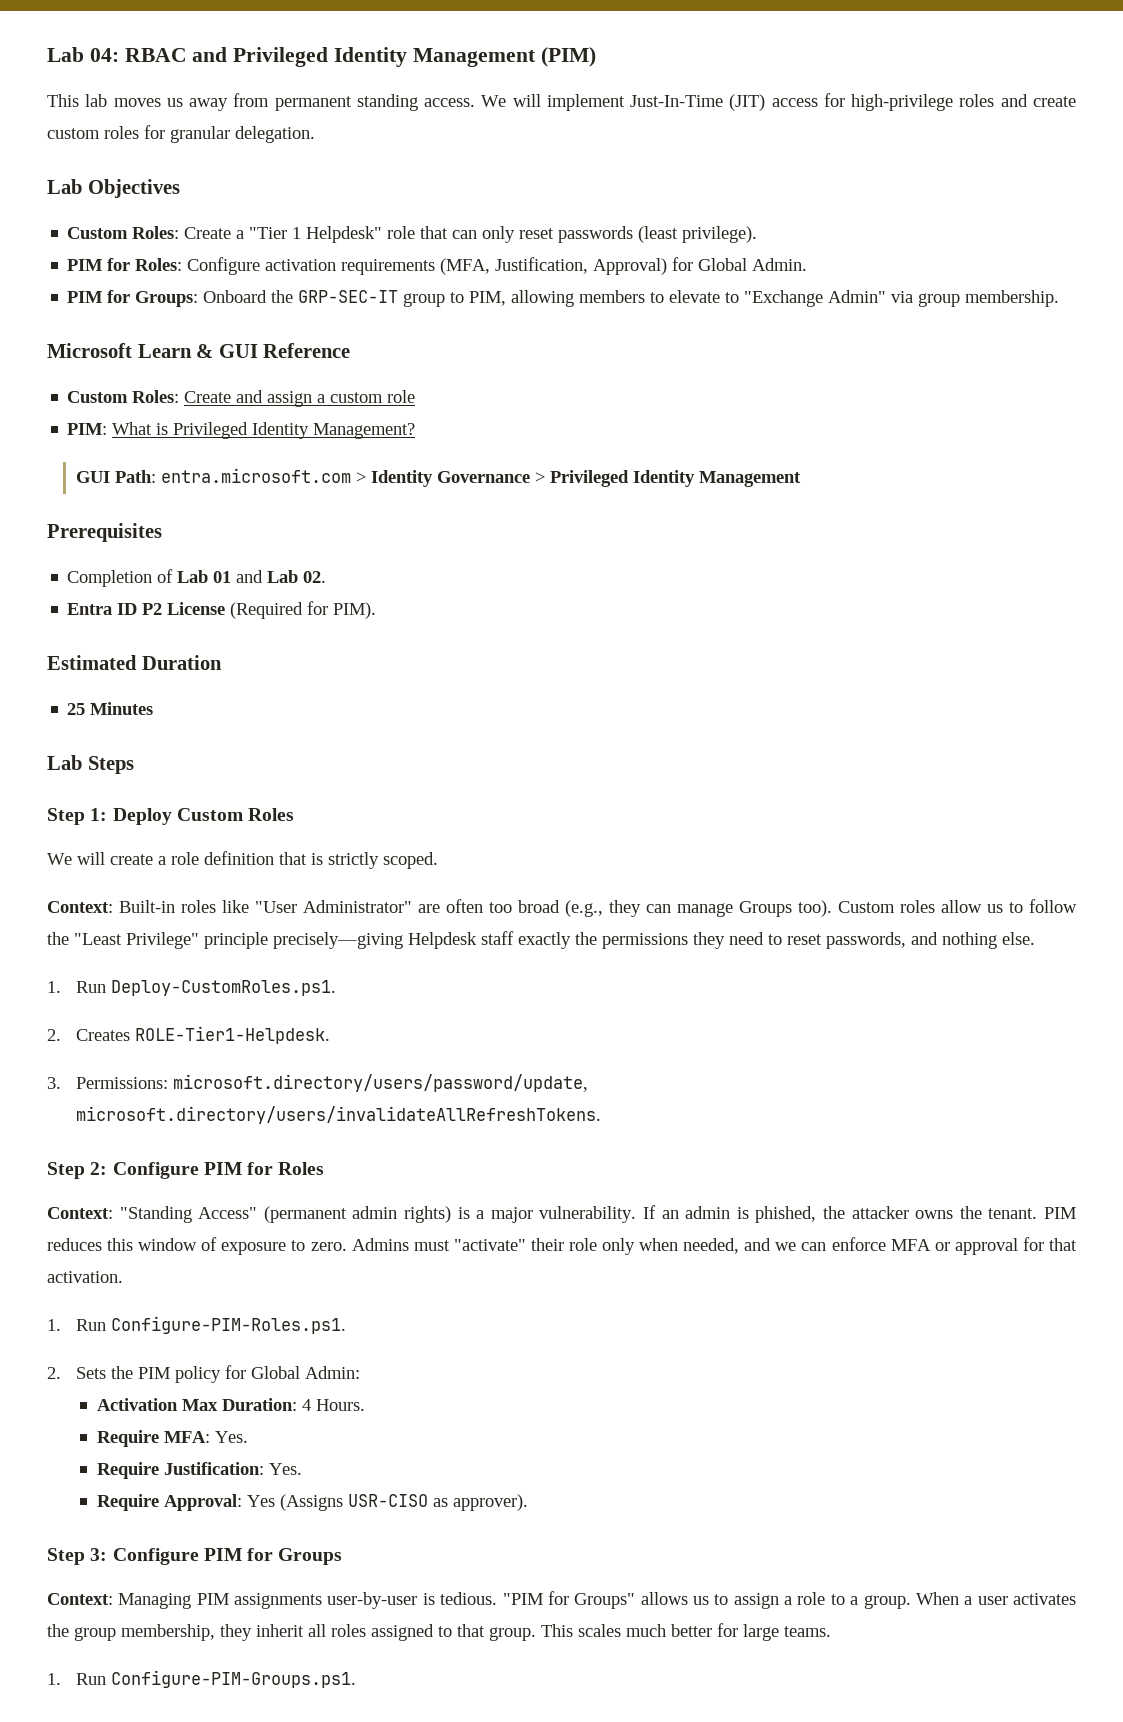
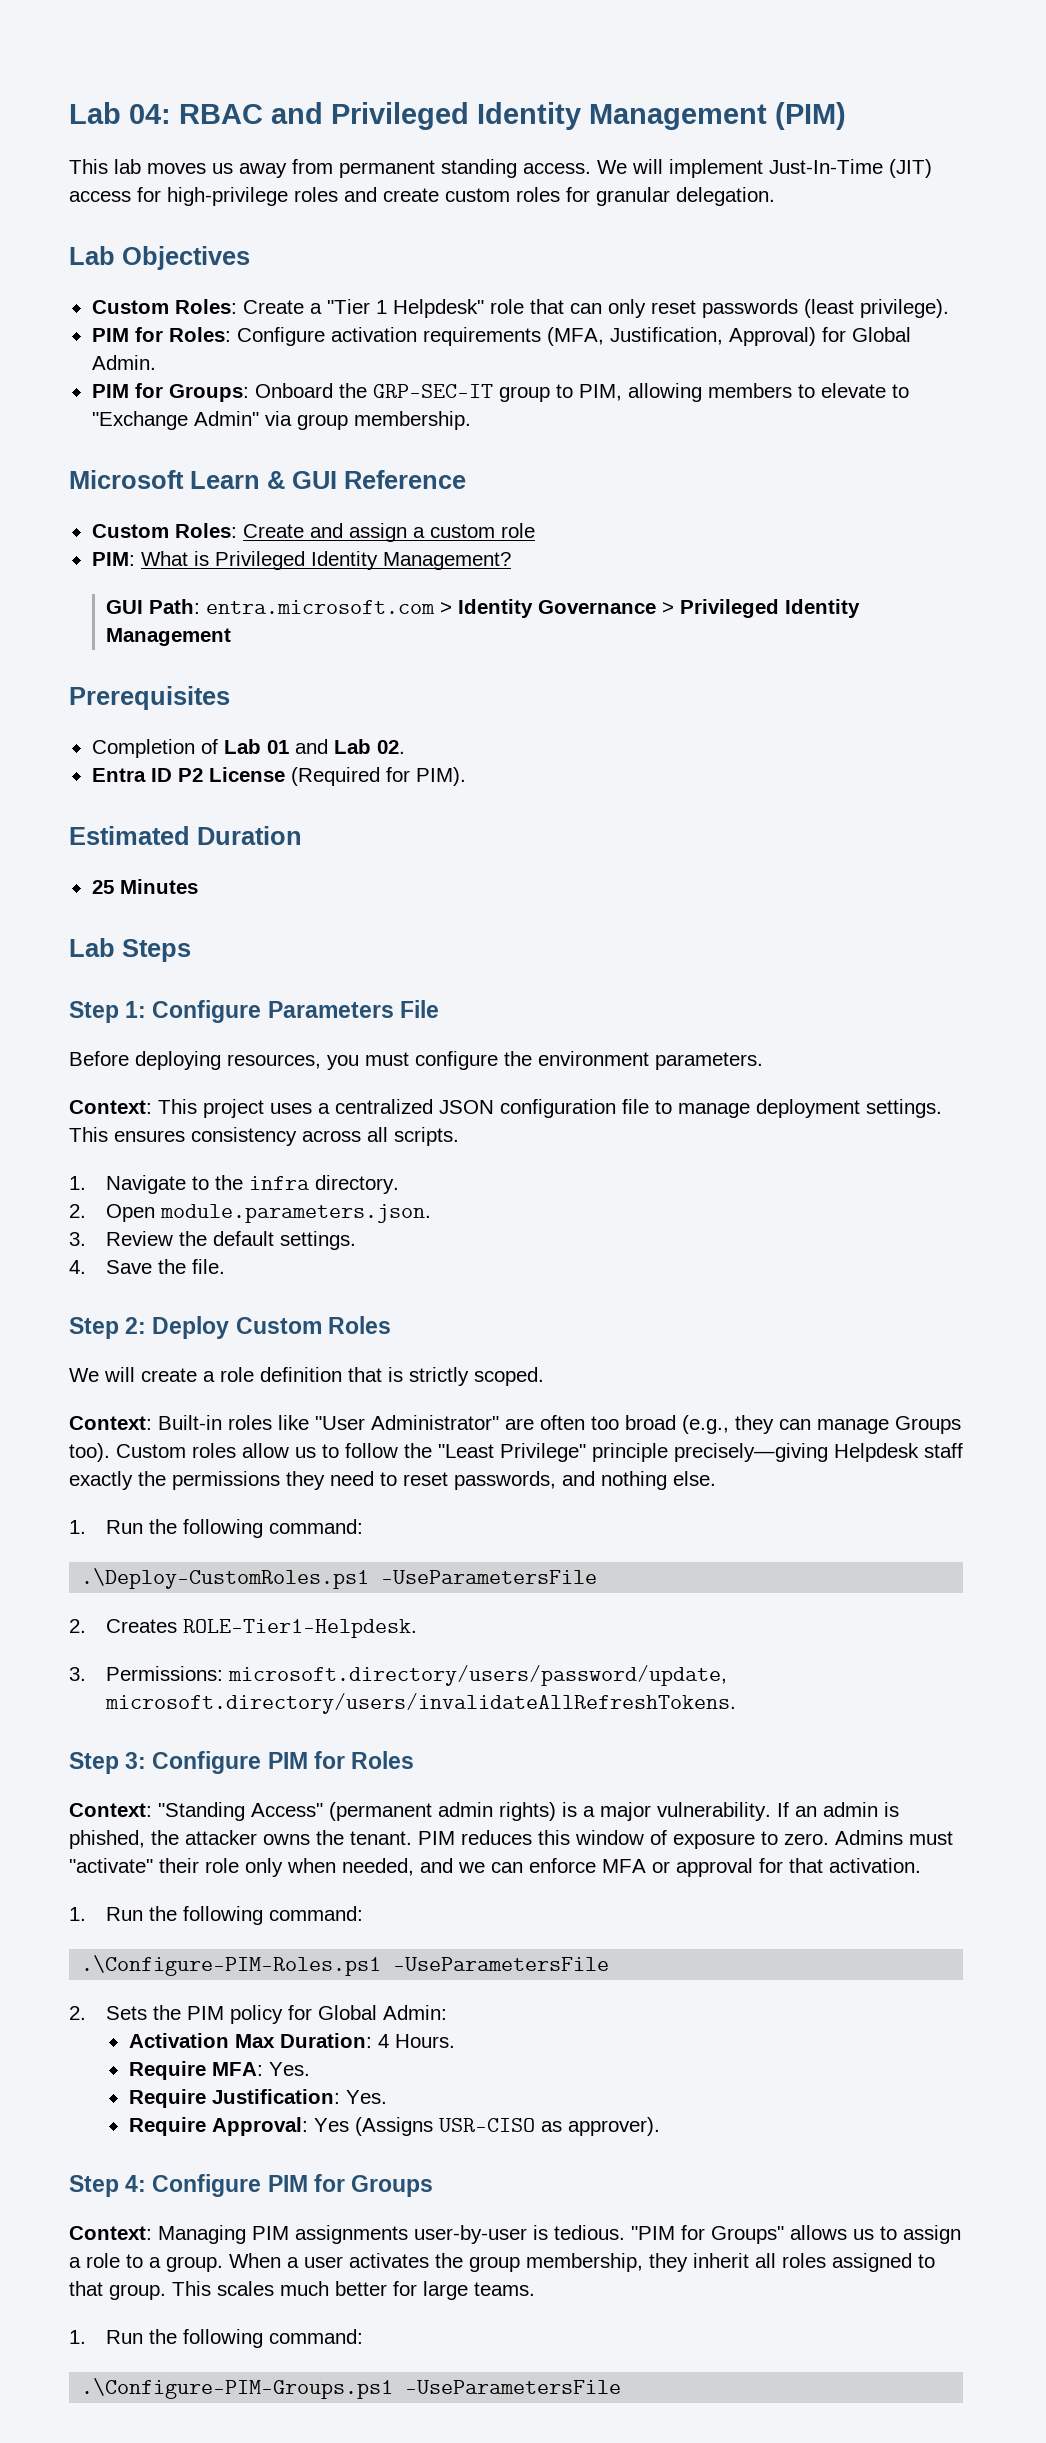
(108, 814) none -> [152,1000,439,1023] [69,1051,763,1070] [69,1099,942,1118] [69,1127,459,1146] [69,1175,400,1194] [69,1204,432,1223] [69,1231,357,1250] [69,1259,226,1274] [69,1317,147,1339] Configure Parameters File // Before deploying resources, you must configure the environment parameters. // Context: This project uses a centralized JSON configuration file to manage deployment settings. This ensures consistency across all scripts. // 1. Navigate to the infra directory. // 2. Open module.parameters.json. // 3. Review the default settings. // 4. Save the file. // Step 2:
[111,980,337,996] Deploy-CustomRoles.ps1. -> [149,1519,364,1538] [81,1568,598,1589] the following command: // .\Deploy-CustomRoles.ps1 -UseParametersFile
[90,1162,108,1175] 2: -> [125,1752,147,1769] 3:
[111,1316,347,1334] Configure-PIM-Roles.ps1. -> [149,1906,364,1925] [81,1955,610,1976] the following command: // .\Configure-PIM-Roles.ps1 -UseParametersFile
[90,1548,108,1561] 3: -> [125,2175,147,2192] 4:
[111,1670,357,1688] Configure-PIM-Groups.ps1. -> [149,2329,364,2348] [81,2378,622,2399] the following command: // .\Configure-PIM-Groups.ps1 -UseParametersFile

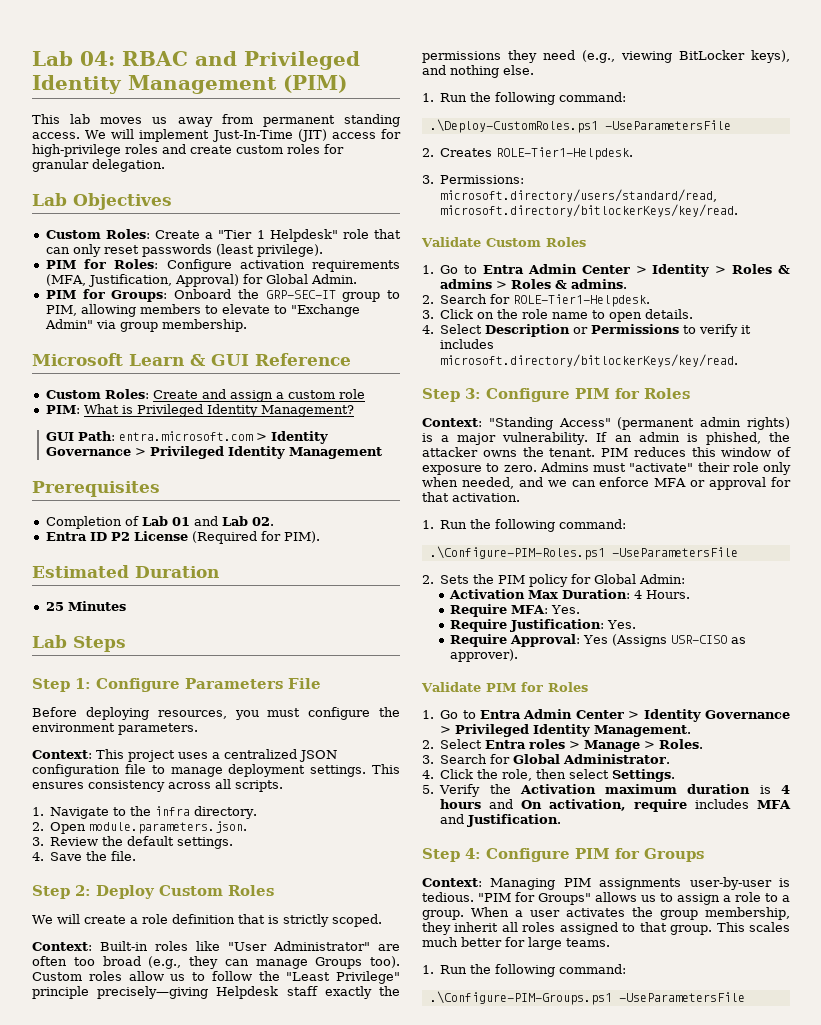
[380,1471,556,1490] to reset passwords, -> [582,50,790,63] (e.g., viewing BitLocker keys),
[228,1665,728,1686] [105,1693,737,1714] microsoft.directory/users/password/update, microsoft.directory/users/invalidateAllRefreshTokens. -> [440,189,718,202] [440,204,739,217] [421,237,586,247] [422,264,790,277] [440,279,628,289] [422,294,651,307] [422,309,694,322] [422,324,752,337] [440,339,495,349] [440,354,739,367] microsoft.directory/users/standard/read, microsoft.directory/bitlockerKeys/key/read. // Validate Custom Roles // 1. Go to Entra Admin Center > Identity > Roles & admins > Roles & admins. // 2. Search for ROLE-Tier1-Helpdesk. // 3. Click on the role name to open details. // 4. Select Description or Permissions to verify it includes microsoft.directory/bitlockerKeys/key/read.
(660, 2126) none -> [421,682,588,692] [422,709,790,722] [440,724,692,737] [422,739,704,752] [422,754,671,764] [422,769,676,782] [422,784,790,797] [440,799,791,812] [440,814,562,827] // Validate PIM for Roles // 1. Go to Entra Admin Center > Identity Governance > Privileged Identity Management. // 2. Select Entra roles > Manage > Roles. // 3. Search for Global Administrator. // 4. Click the role, then select Settings. // 5. Verify the Activation maximum duration is 4 hours and On activation, require includes MFA and Justification.

